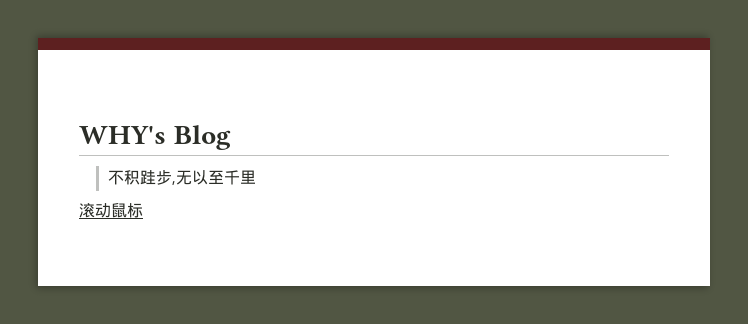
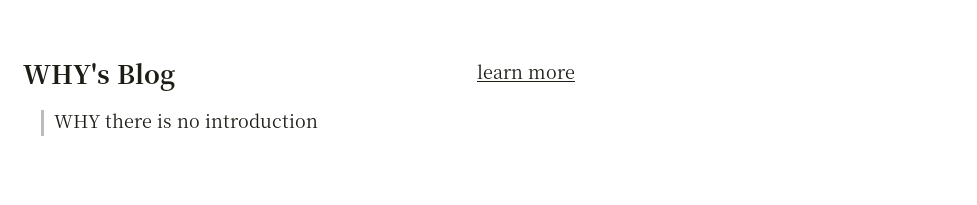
[107,170,256,185] [79,203,143,218] 不积跬步,无以至千里 // 滚动鼠标 -> [53,113,318,128] [477,64,575,79] WHY there is no introduction // learn more

